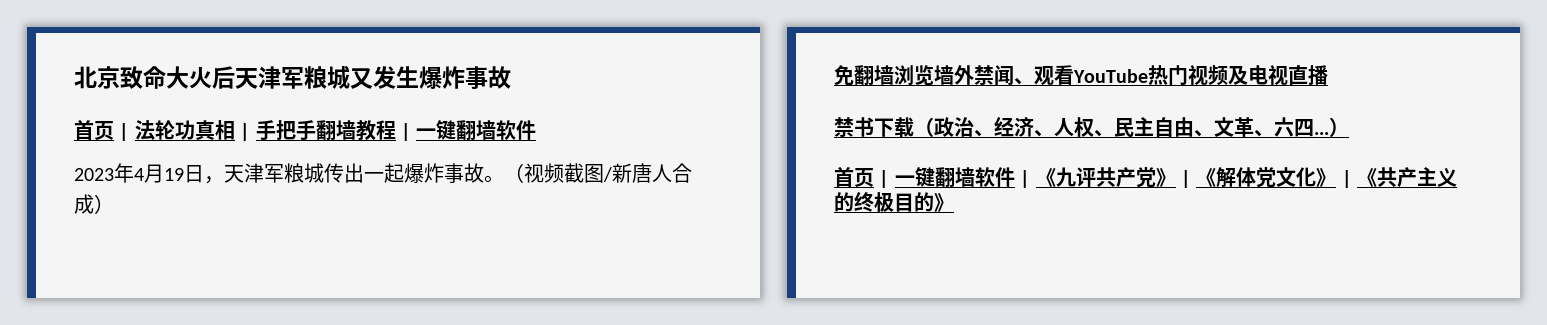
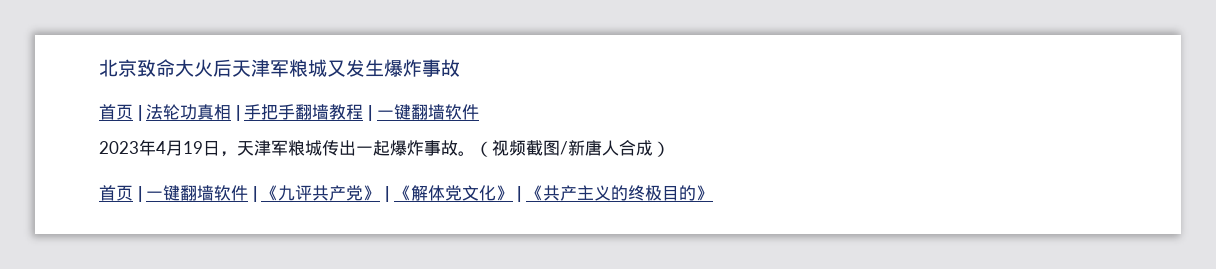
[834,65,1328,86] [834,116,1349,137] // 免翻墙浏览墙外禁闻、观看YouTube热门视频及电视直播 // 禁书下载（政治、经济、人权、民主自由、文革、六四...） -> (670, 149) none

